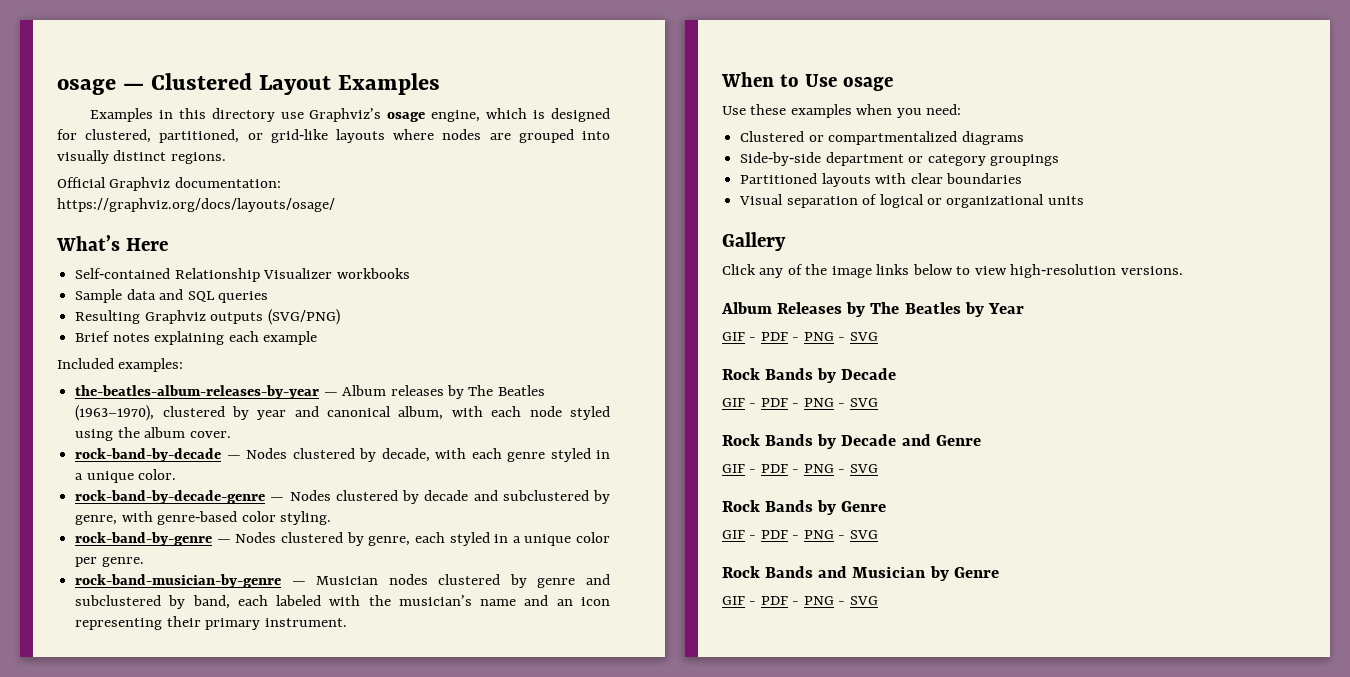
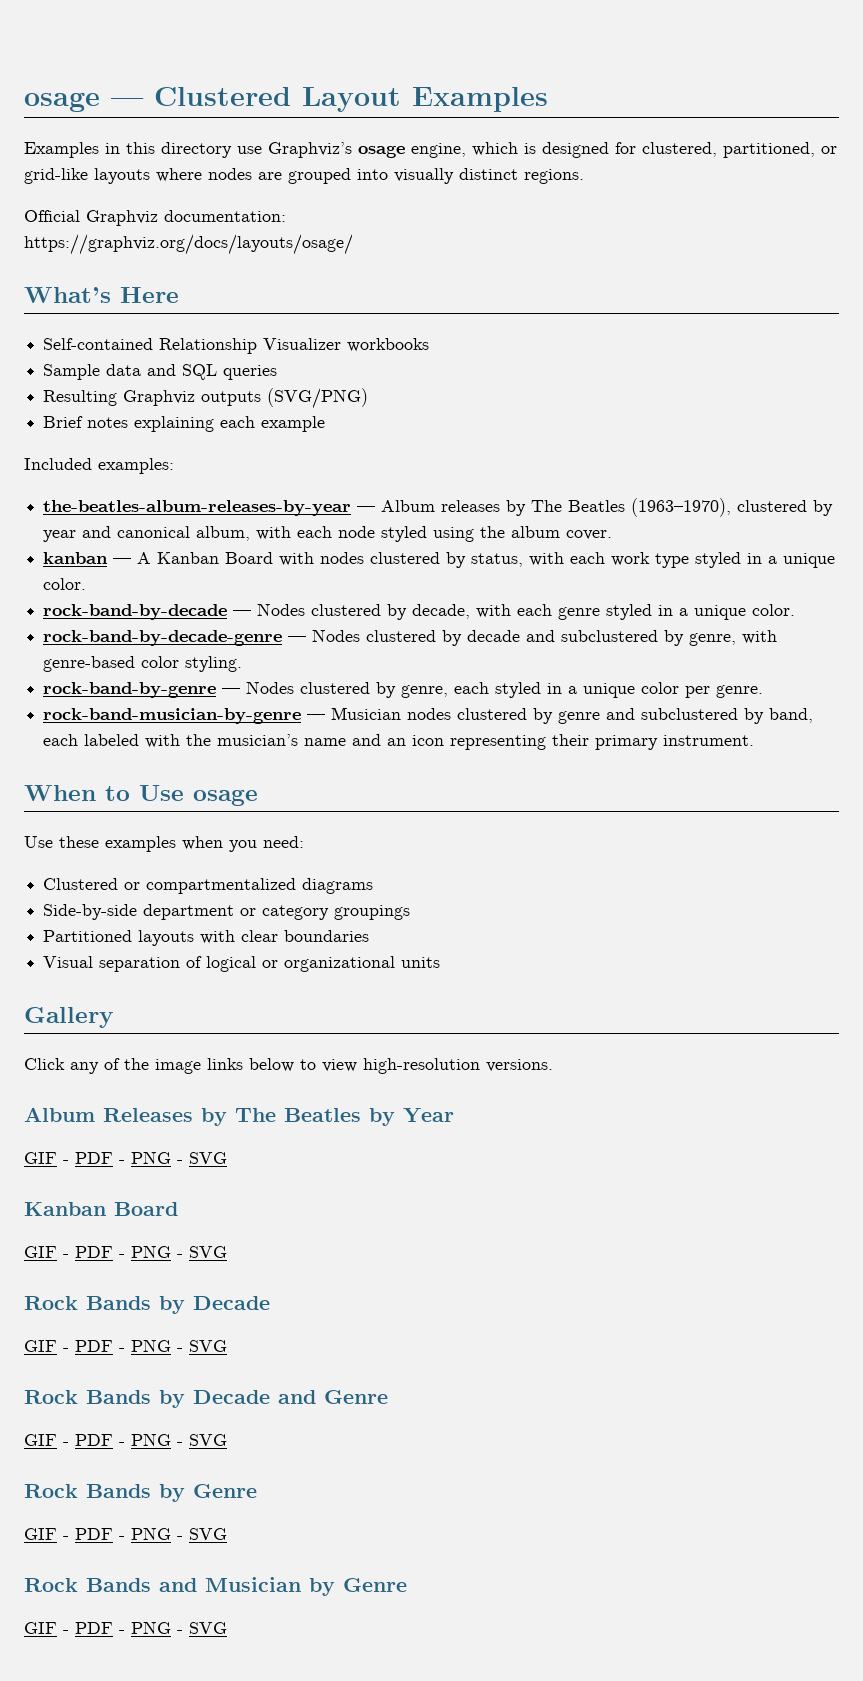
(231, 434) none -> [43,552,836,568] [43,578,87,590] // kanban — A Kanban Board with nodes clustered by status, with each work type styled in a unique color.
(878, 336) none -> [24,1202,178,1216] [24,1245,227,1258] // Kanban Board // GIF - PDF - PNG - SVG

